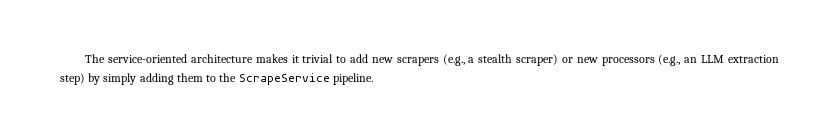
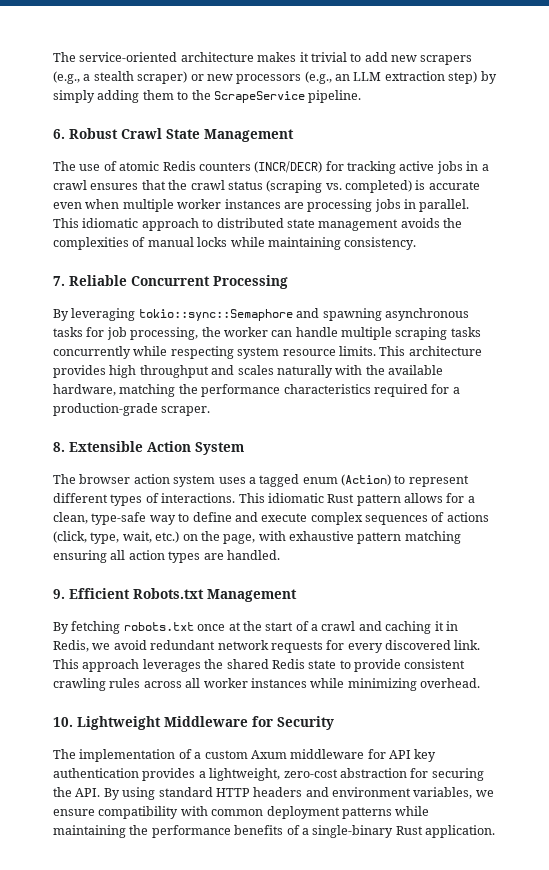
(373, 79) none -> [53,128,294,142] [53,161,489,174] [53,180,480,193] [53,199,470,212] [53,218,462,231] [53,237,417,250] [53,275,288,289] [53,308,469,321] [53,327,481,340] [53,346,482,359] [53,365,443,378] [53,384,460,397] [53,403,211,416] [53,441,244,455] [53,474,469,487] [53,493,475,506] [53,512,489,525] [53,531,461,544] [53,550,280,563] [53,588,297,602] [53,621,458,634] [53,640,481,653] [53,659,466,672] [53,678,480,691] [53,716,334,730] [53,749,437,762] [53,768,484,781] [53,787,494,800] [53,806,430,819] [53,825,495,838] // 6. Robust Crawl State Management // The use of atomic Redis counters (INCR/DECR) for tracking active jobs in a crawl ensures that the crawl status (scraping vs. completed) is accurate even when multiple worker instances are processing jobs in parallel. This idiomatic approach to distributed state management avoids the complexities of manual locks while maintaining consistency. // 7. Reliable Concurrent Processing // By leveraging tokio::sync::Semaphore and spawning asynchronous tasks for job processing, the worker can handle multiple scraping tasks concurrently while respecting system resource limits. This architecture provides high throughput and scales naturally with the available hardware, matching the performance characteristics required for a production-grade scraper. // 8. Extensible Action System // The browser action system uses a tagged enum (Action) to represent different types of interactions. This idiomatic Rust pattern allows for a clean, type-safe way to define and execute complex sequences of actions (click, type, wait, etc.) on the page, with exhaustive pattern matching ensuring all action types are handled. // 9. Efficient Robots.txt Management // By fetching robots.txt once at the start of a crawl and caching it in Redis, we avoid redundant network requests for every discovered link. This approach leverages the shared Redis state to provide consistent crawling rules across all worker instances while minimizing overhead. // 10. Lightweight Middleware for Security // The implementation of a custom Axum middleware for API key authentication provides a lightweight, zero-cost abstraction for securing the API. By using standard HTTP headers and environment variables, we ensure compatibility with common deployment patterns while maintaining the performance benefits of a single-binary Rust application.

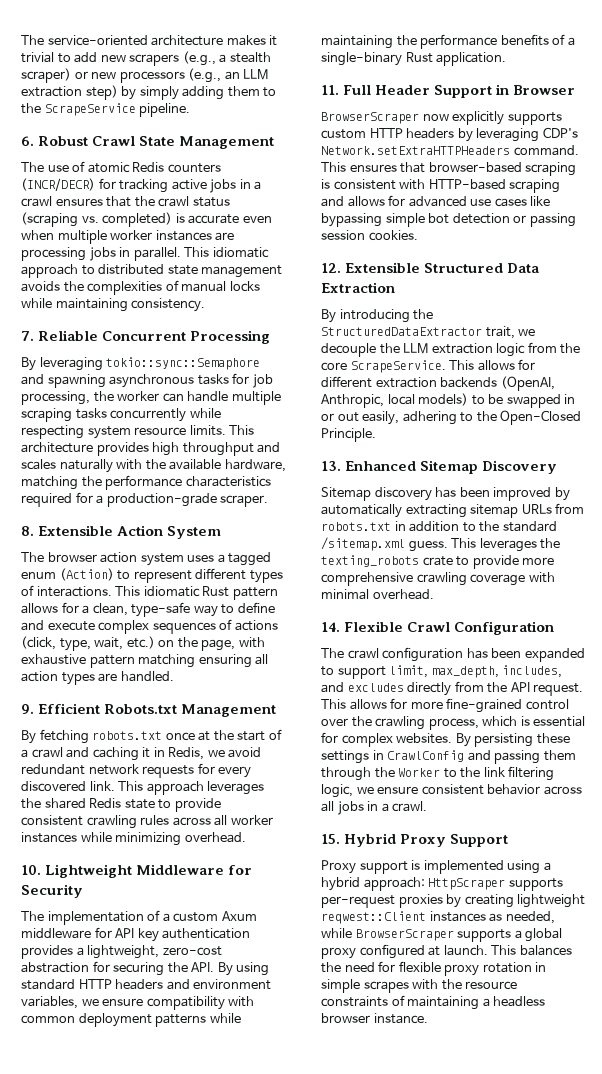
(495, 831) none -> [321,84,576,98] [321,111,562,125] [321,127,578,142] [321,145,579,156] [321,162,577,176] [321,179,561,193] [321,195,551,207] [321,213,576,227] [321,230,418,241] [321,262,540,273] [321,282,395,293] [321,309,434,323] [321,326,536,339] [321,342,581,357] [321,359,536,373] [321,376,555,391] [321,393,576,408] [321,410,582,425] [321,428,376,442] [321,460,558,474] [321,487,570,501] [321,503,585,518] [321,521,557,532] [321,537,561,552] [321,555,555,569] [321,572,555,586] [321,589,434,600] [321,621,555,635] [321,647,585,662] [321,665,563,679] [321,681,584,696] [321,698,569,713] [321,716,586,730] [321,732,570,747] [321,750,576,764] [321,766,555,781] [321,784,582,798] [321,801,428,815] [321,833,509,847] [321,860,551,874] [321,877,563,891] [321,894,586,908] [321,911,555,924] [321,928,563,942] [321,944,572,959] [321,961,547,976] [321,979,518,993] [321,995,546,1010] [321,1013,428,1024] // 11. Full Header Support in Browser // BrowserScraper now explicitly supports custom HTTP headers by leveraging CDP's Network.setExtraHTTPHeaders command. This ensures that browser-based scraping is consistent with HTTP-based scraping and allows for advanced use cases like bypassing simple bot detection or passing session cookies. // 12. Extensible Structured Data Extraction // By introducing the StructuredDataExtractor trait, we decouple the LLM extraction logic from the core ScrapeService. This allows for different extraction backends (OpenAI, Anthropic, local models) to be swapped in or out easily, adhering to the Open-Closed Principle. // 13. Enhanced Sitemap Discovery // Sitemap discovery has been improved by automatically extracting sitemap URLs from robots.txt in addition to the standard /sitemap.xml guess. This leverages the texting_robots crate to provide more comprehensive crawling coverage with minimal overhead. // 14. Flexible Crawl Configuration // The crawl configuration has been expanded to support limit, max_depth, includes, and excludes directly from the API request. This allows for more fine-grained control over the crawling process, which is essential for complex websites. By persisting these settings in CrawlConfig and passing them through the Worker to the link filtering logic, we ensure consistent behavior across all jobs in a crawl. // 15. Hybrid Proxy Support // Proxy support is implemented using a hybrid approach: HttpScraper supports per-request proxies by creating lightweight reqwest::Client instances as needed, while BrowserScraper supports a global proxy configured at launch. This balances the need for flexible proxy rotation in simple scrapes with the resource constraints of maintaining a headless browser instance.

